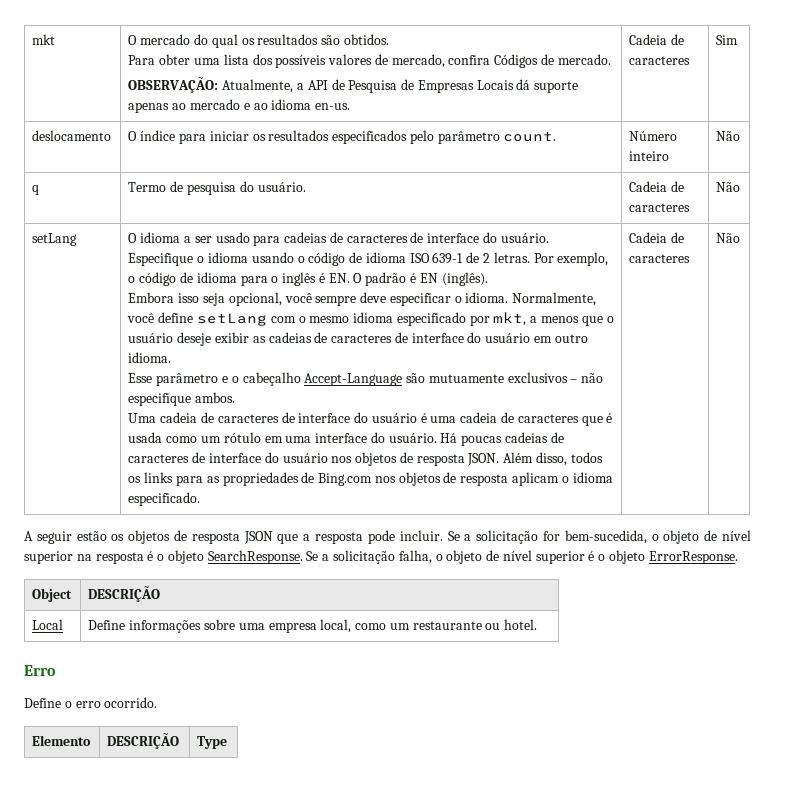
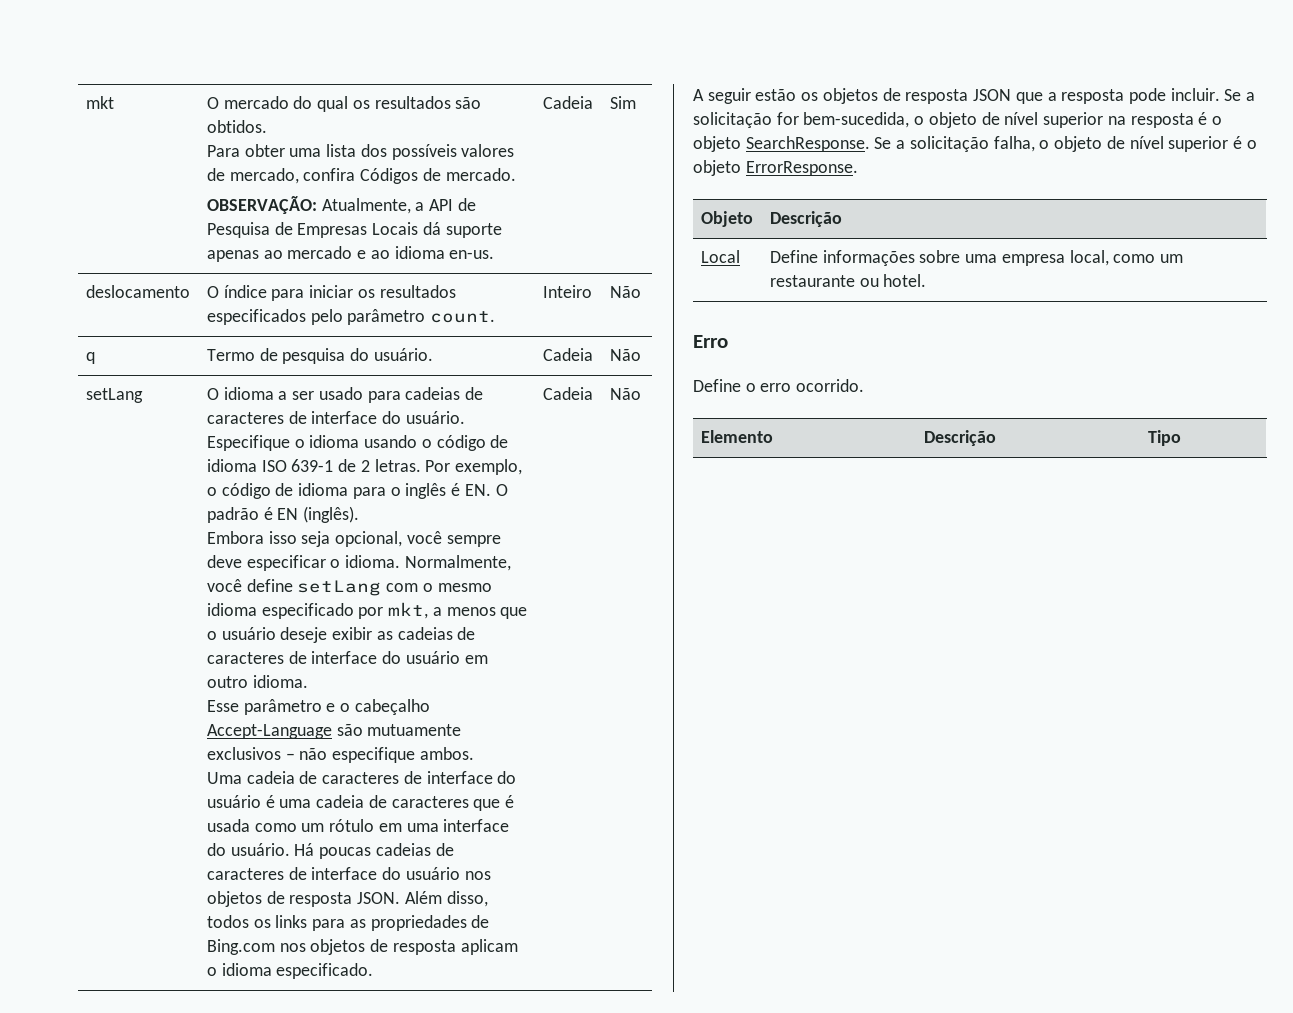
[671,34,685,45] [629,56,691,65] de caracteres -> (594, 102) none
[629,131,678,141] [629,151,670,161] Número inteiro -> [543,285,593,298] Inteiro
[671,181,685,192] [629,203,691,212] de caracteres -> (594, 354) none
[671,232,685,243] [629,254,691,263] de caracteres -> (594, 393) none
[32,588,73,602] [88,586,161,602] Object | DESCRIÇÃO -> [701,211,754,227] [770,211,843,227] Objeto | Descrição
[107,733,180,749] [197,736,228,749] DESCRIÇÃO | Type -> [924,430,997,446] [1148,430,1182,446] Descrição | Tipo

